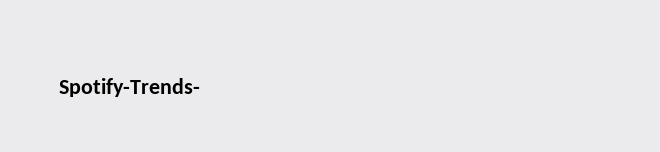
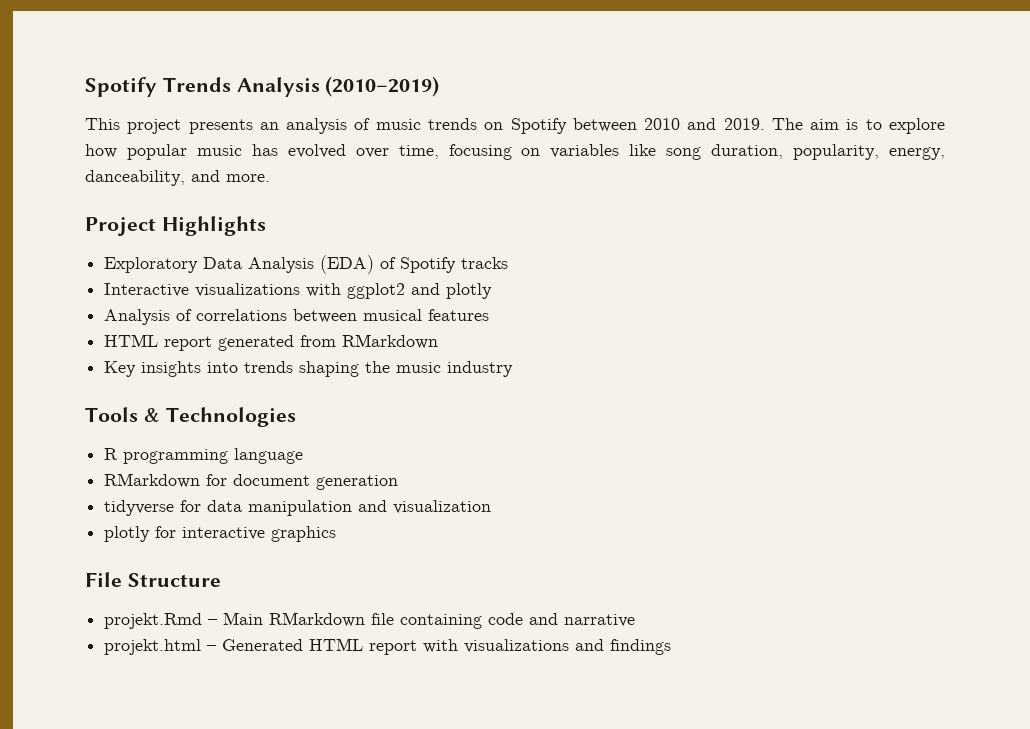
[59,78,200,97] Spotify-Trends- -> [85,76,440,97] [85,118,946,134] [85,144,946,160] [85,170,270,186] [85,216,266,236] [104,255,509,274] [104,283,493,299] [104,309,490,325] [104,334,439,351] [104,361,514,377] [85,407,296,427] [104,448,304,464] [104,473,399,490] [104,500,492,516] [104,526,337,542] [85,572,221,587] [104,612,636,629] [104,638,672,655] Spotify Trends Analysis (2010–2019) // This project presents an analysis of music trends on Spotify between 2010 and 2019. The aim is to explore how popular music has evolved over time, focusing on variables like song duration, popularity, energy, danceability, and more. // Project Highlights // Exploratory Data Analysis (EDA) of Spotify tracks // Interactive visualizations with ggplot2 and plotly // Analysis of correlations between musical features // HTML report generated from RMarkdown // Key insights into trends shaping the music industry // Tools & Technologies // R programming language // RMarkdown for document generation // tidyverse for data manipulation and visualization // plotly for interactive graphics // File Structure // projekt.Rmd – Main RMarkdown file containing code and narrative // projekt.html – Generated HTML report with visualizations and findings

